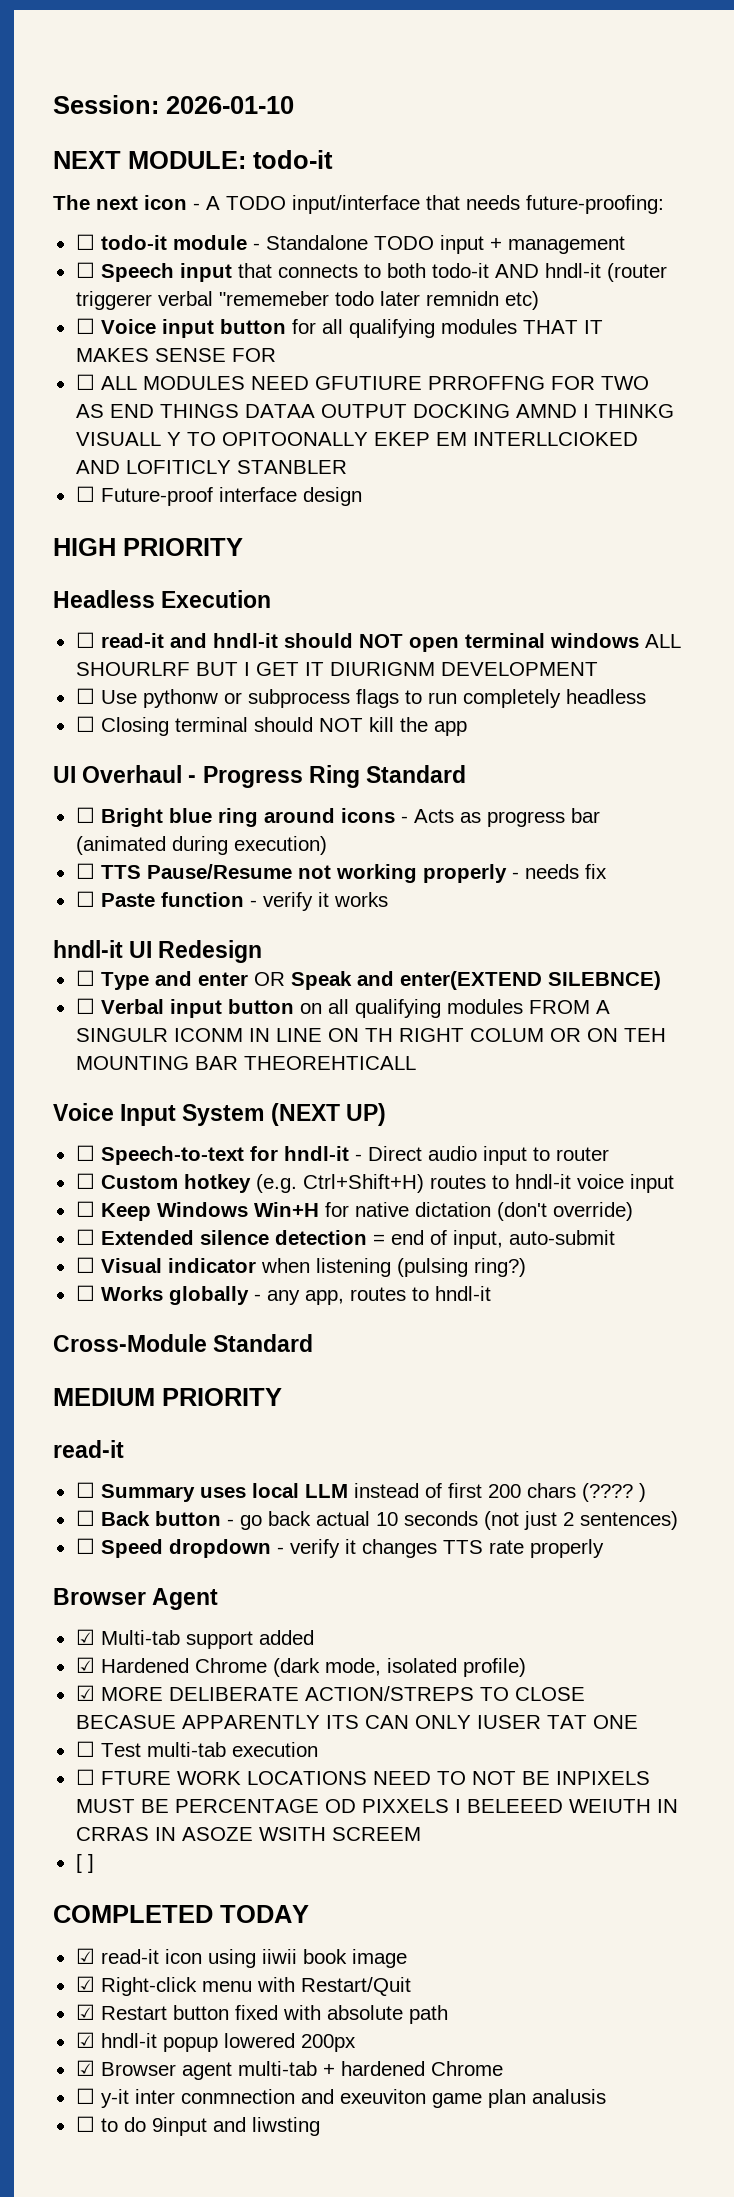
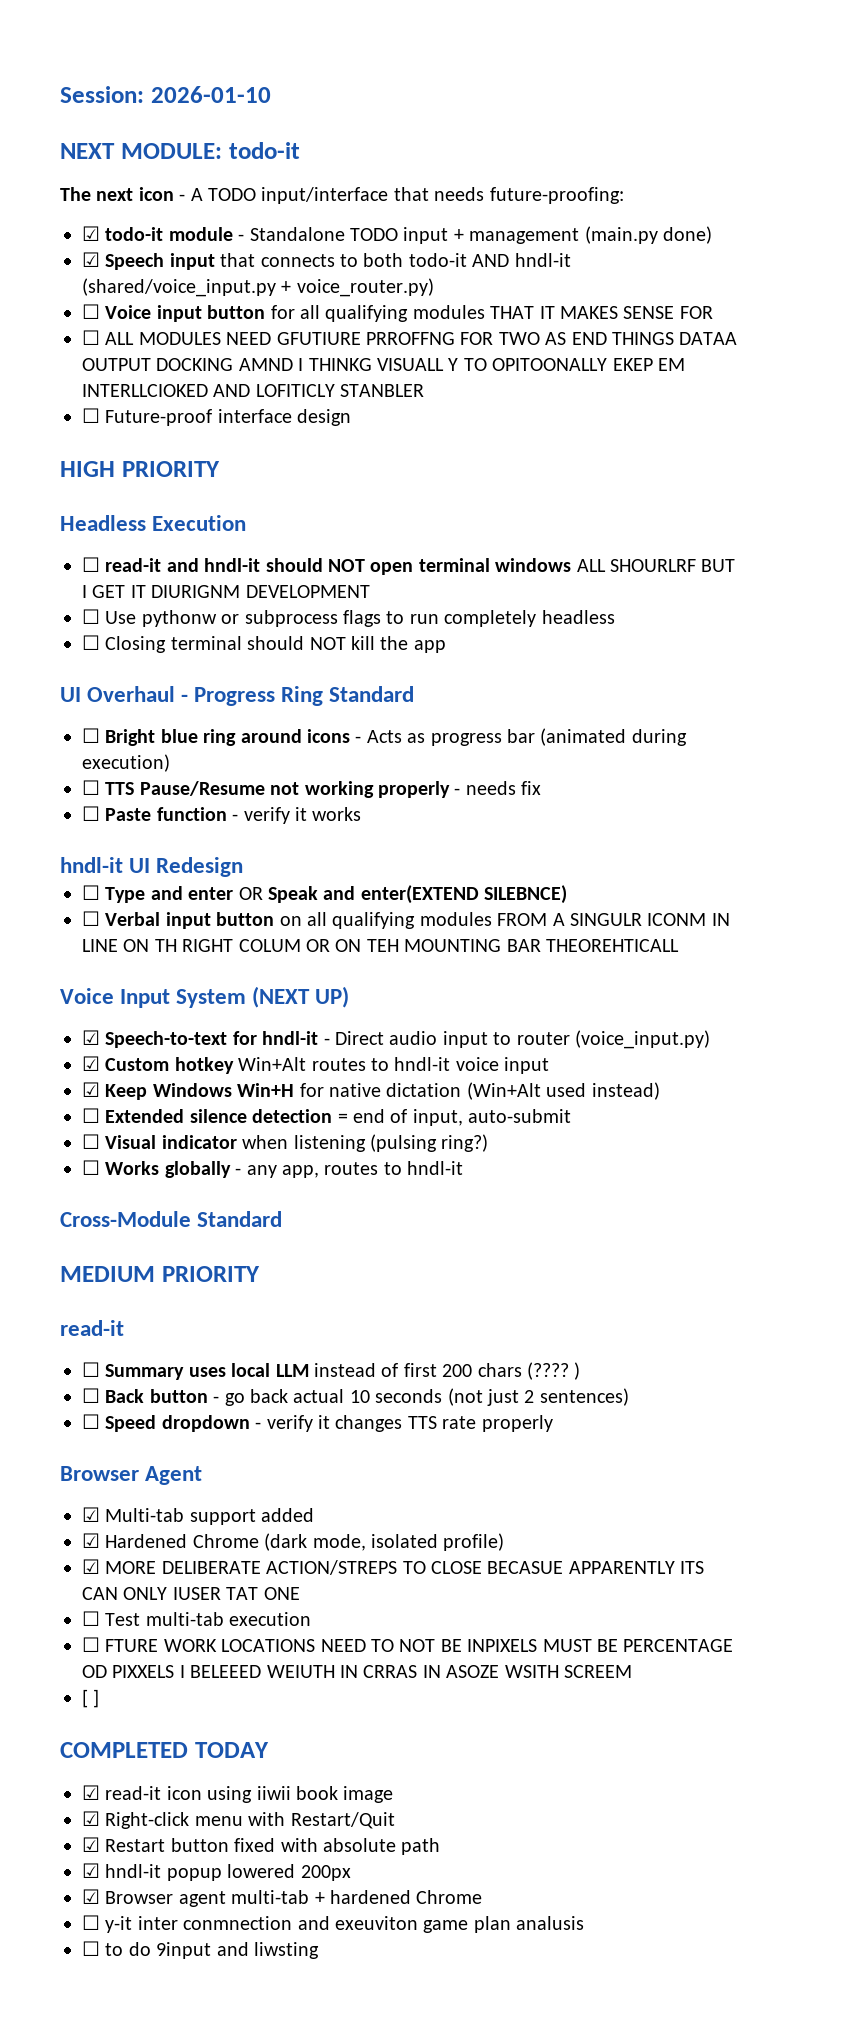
[75,234,95,250] ☐ -> [82,226,100,241] ☑
[75,262,95,278] // ☐ -> [584,226,712,244] [82,252,100,267] (main.py done) // ☑
[606,263,667,282] [75,291,539,310] (router triggerer verbal "rememeber todo later remnidn etc) -> [82,278,434,297] (shared/voice_input.py + voice_router.py)
[75,1145,95,1161] ☐ -> [82,1030,100,1045] ☑
[75,1173,424,1193] // ☐ Custom hotkey (e.g. Ctrl+Shift+H) -> [574,1030,710,1049] [82,1056,307,1074] (voice_input.py) // ☑ Custom hotkey Win+Alt
[75,1201,95,1217] ☐ -> [82,1082,100,1097] ☑
[496,1202,633,1221] (don't override) -> [466,1082,660,1100] (Win+Alt used instead)

